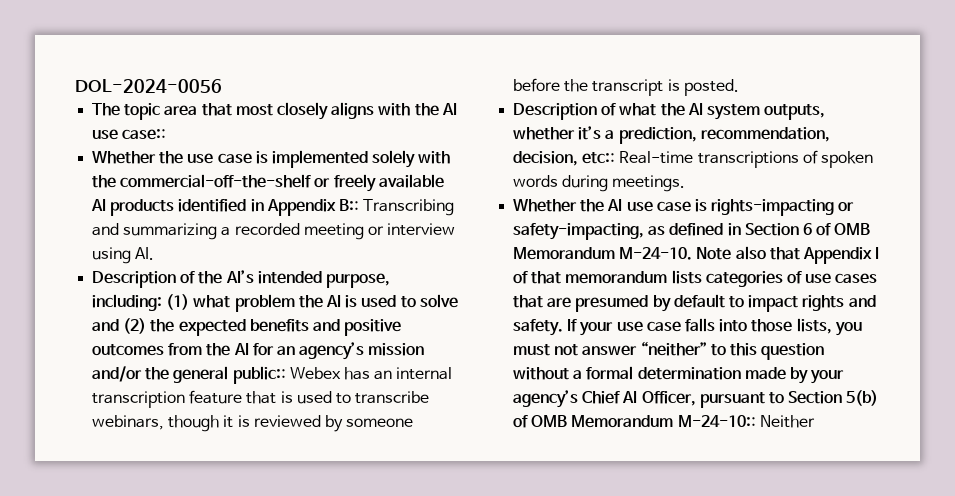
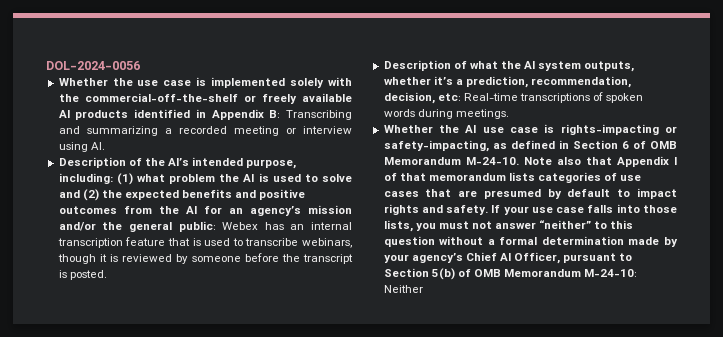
[92,102,457,120] [92,129,167,140] // The topic area that most closely aligns with the AI use case:: -> (140, 65) none
[338,199,359,211] B:: -> [269,110,281,118] B:
[232,366,286,384] public:: -> [178,221,216,232] public:
[582,152,616,164] etc:: -> [437,93,461,101] etc:
[677,415,756,427] M-24-10:: -> [584,269,638,277] M-24-10:

